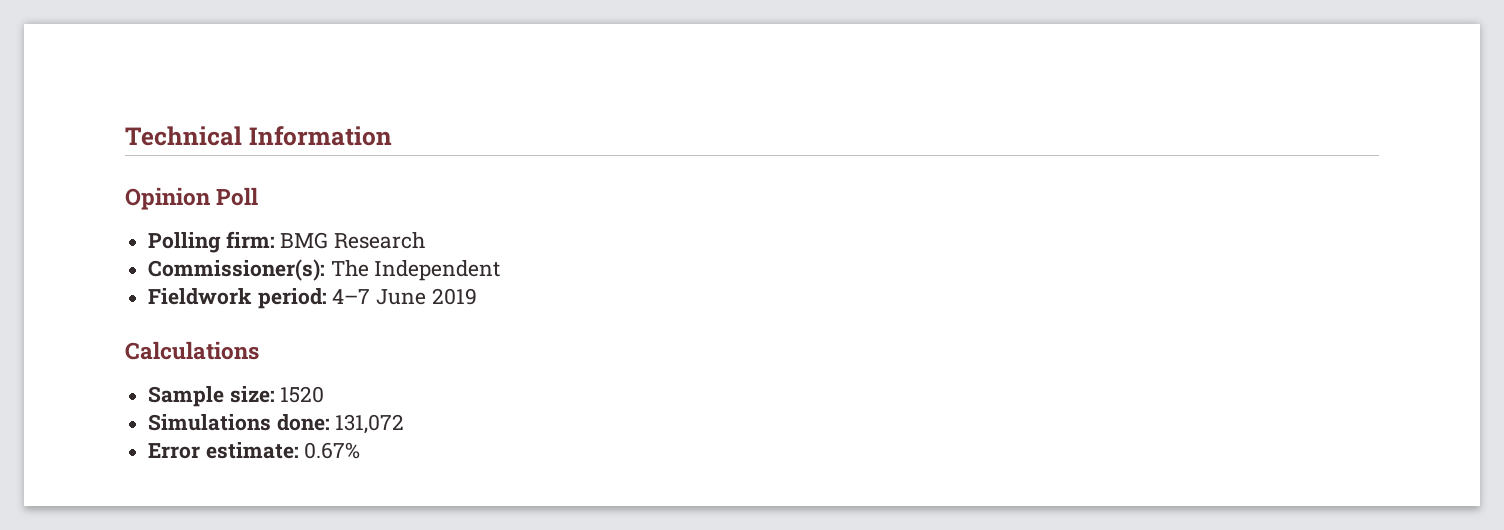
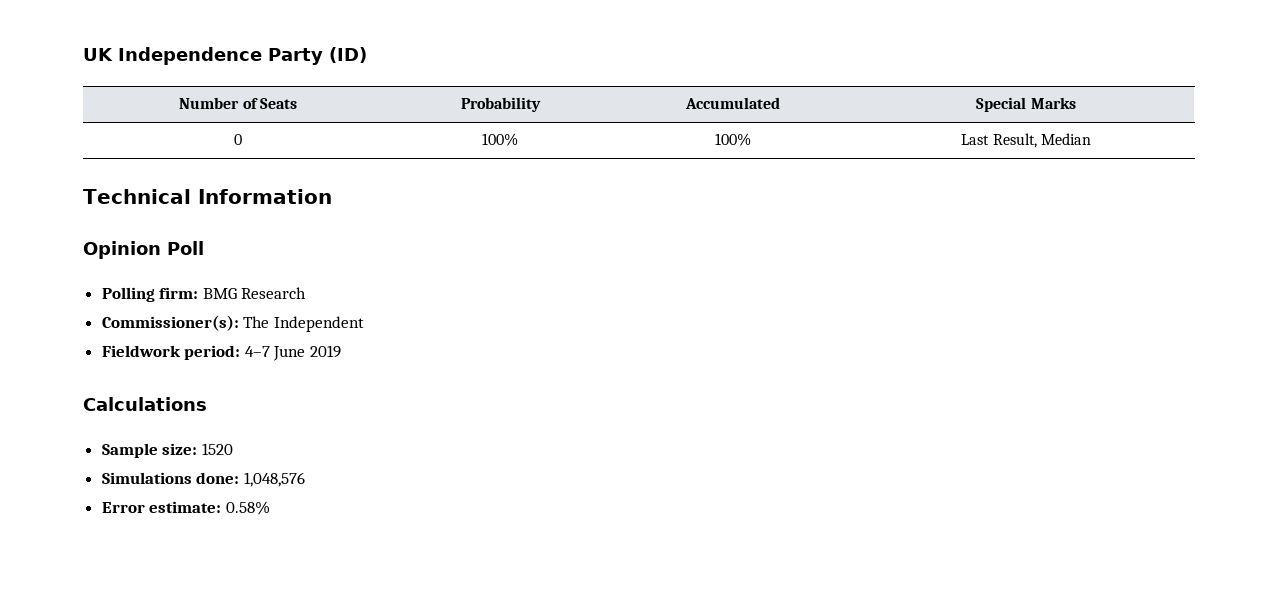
(125, 136) none -> [83,47,367,65] [179,97,297,109] [460,97,541,112] [684,97,780,109] [976,97,1076,112] [234,134,242,145] [482,133,518,146] [714,133,751,146] [961,133,1091,148] UK Independence Party (ID) // Number of Seats | Probability | Accumulated | Special Marks // 0 | 100% | 100% | Last Result, Median //
[335,414,405,434] 131,072 -> [243,472,305,487] 1,048,576
[304,442,361,459] 0.67% -> [225,501,270,515] 0.58%

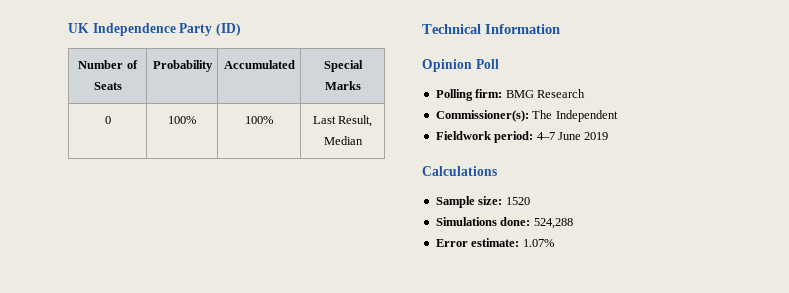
[243,472,305,487] 1,048,576 -> [533,218,573,229] 524,288
[225,501,270,515] 0.58% -> [522,239,554,247] 1.07%

